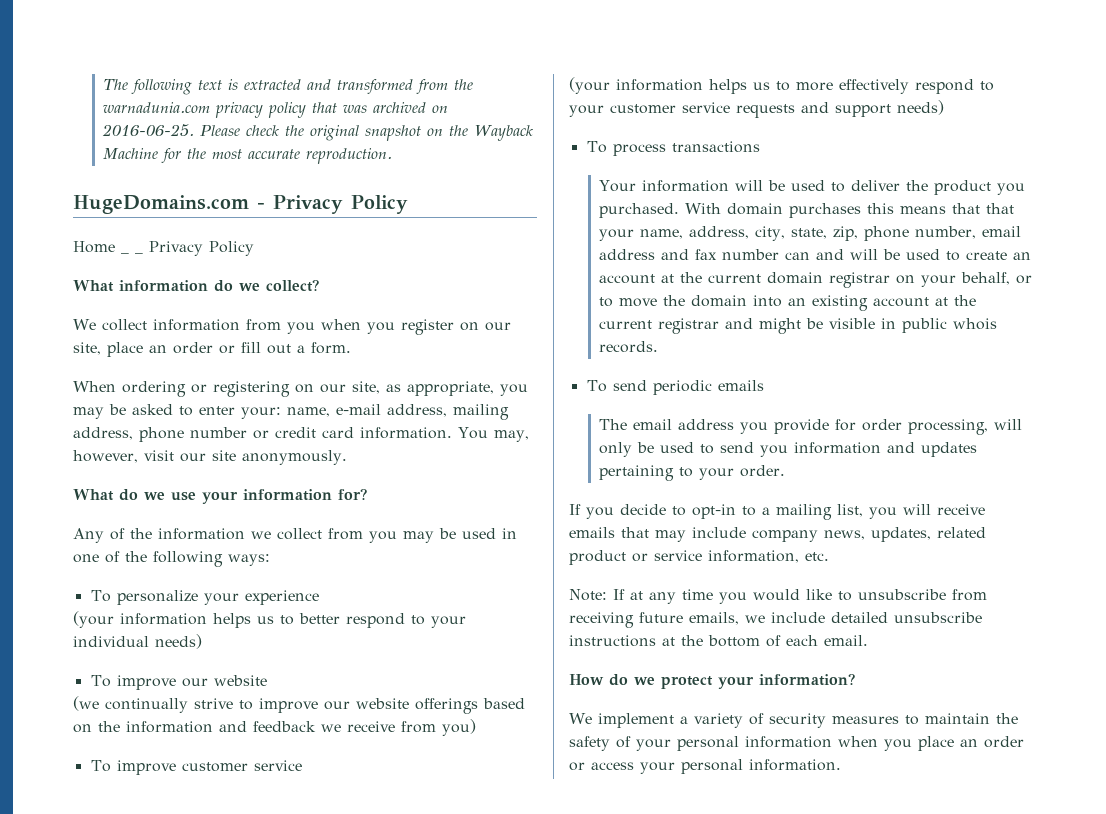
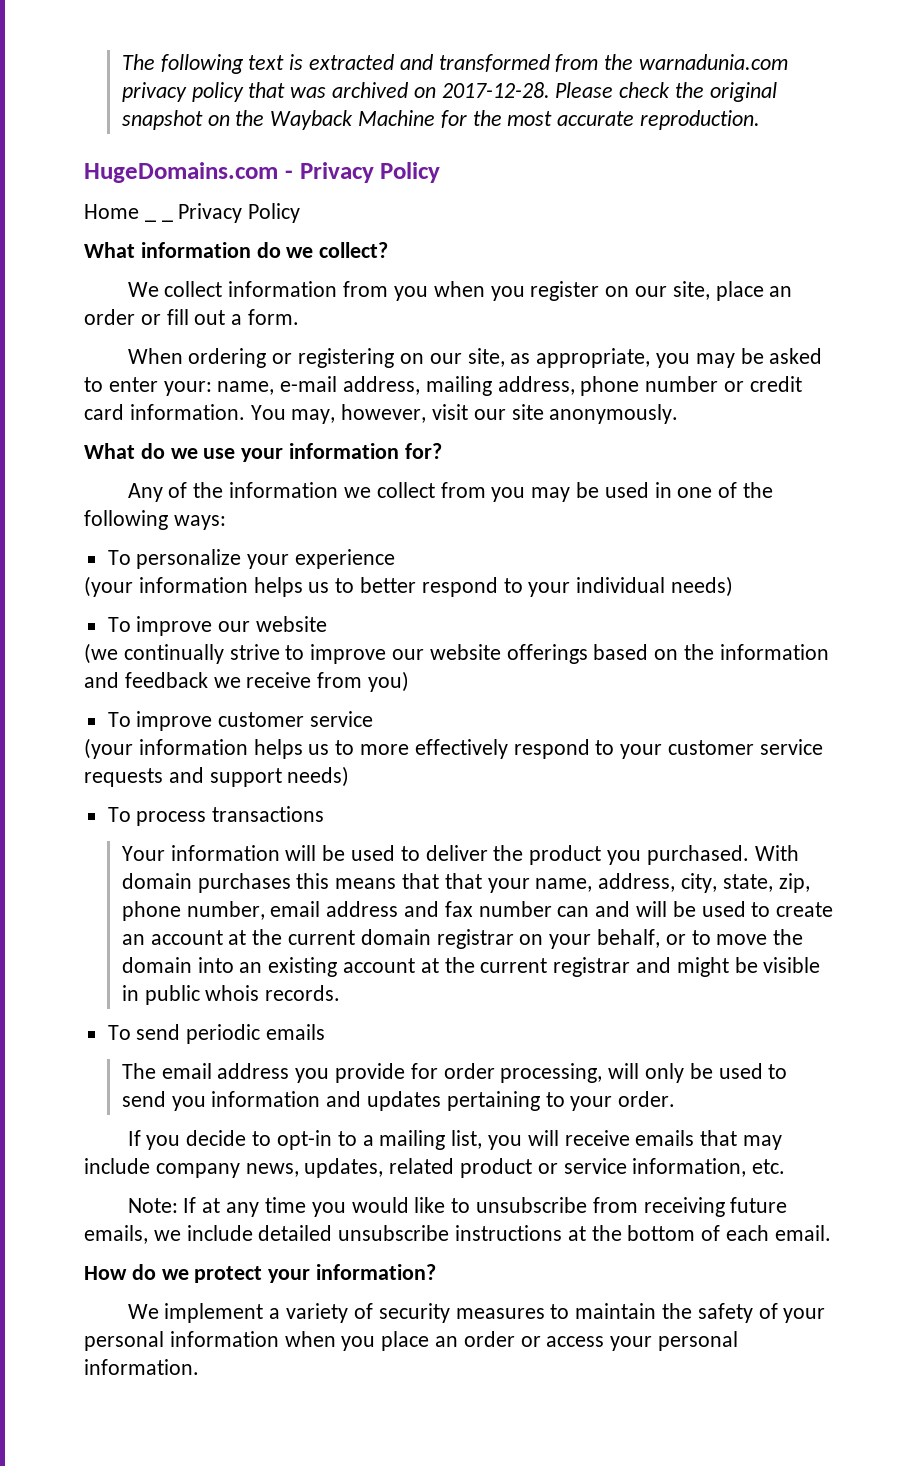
[102,124,195,137] 2016-06-25. -> [441,82,550,98] 2017-12-28.

